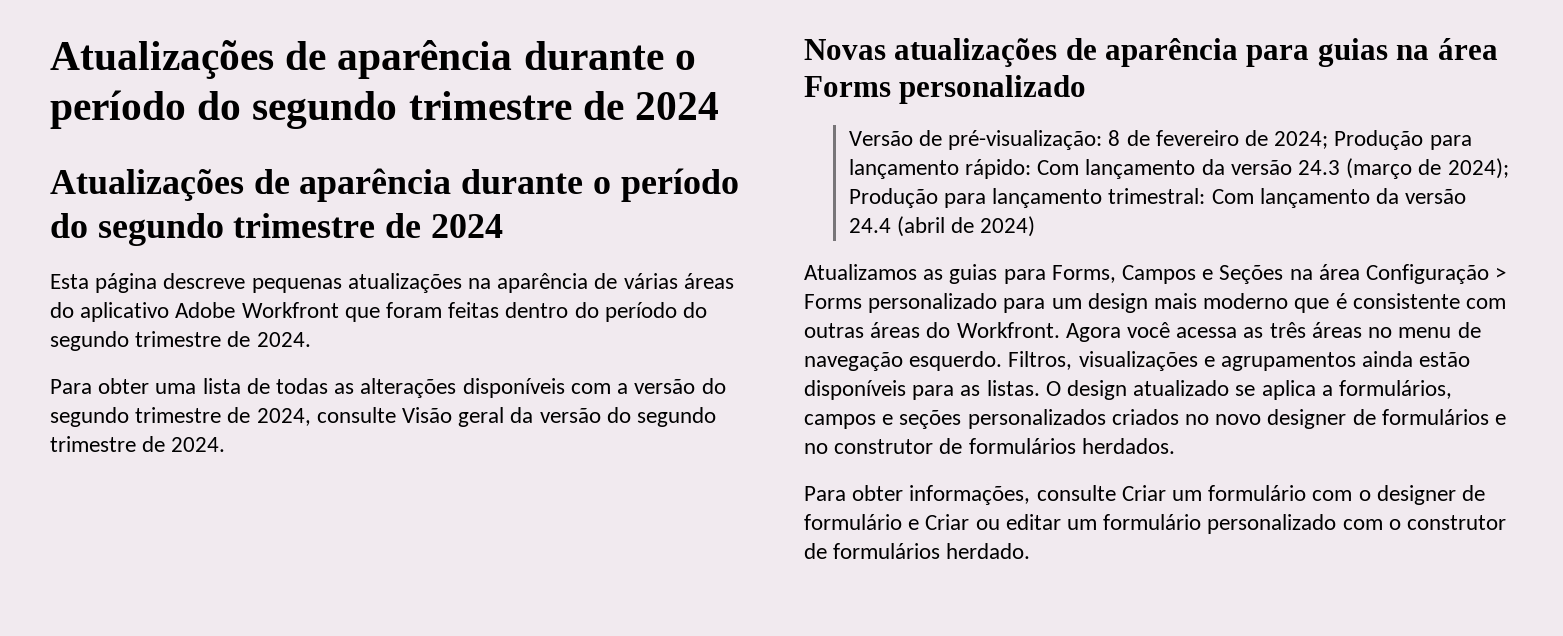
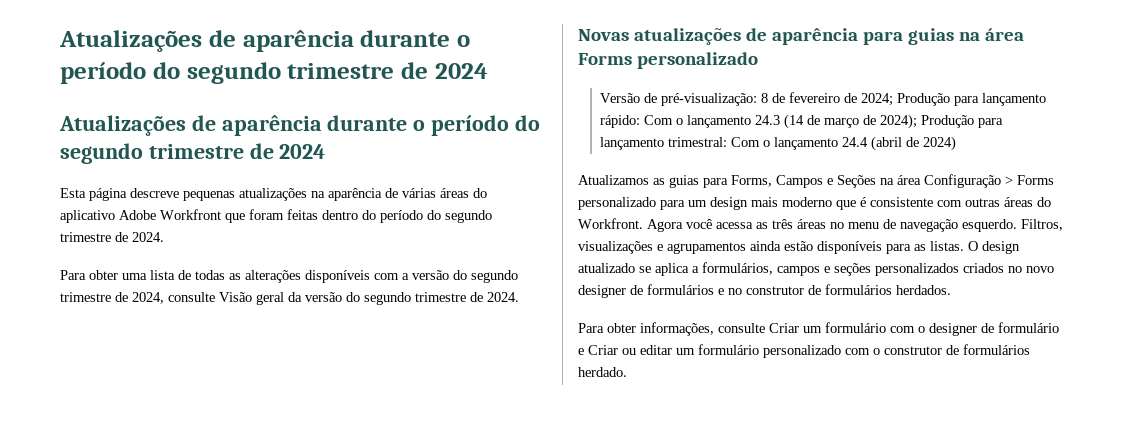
[1085,158,1413,179] lançamento da versão 24.3 (março -> [675,114,859,129] o lançamento 24.3 (14 de março
[1259,188,1467,208] lançamento da versão -> [762,137,838,150] o lançamento

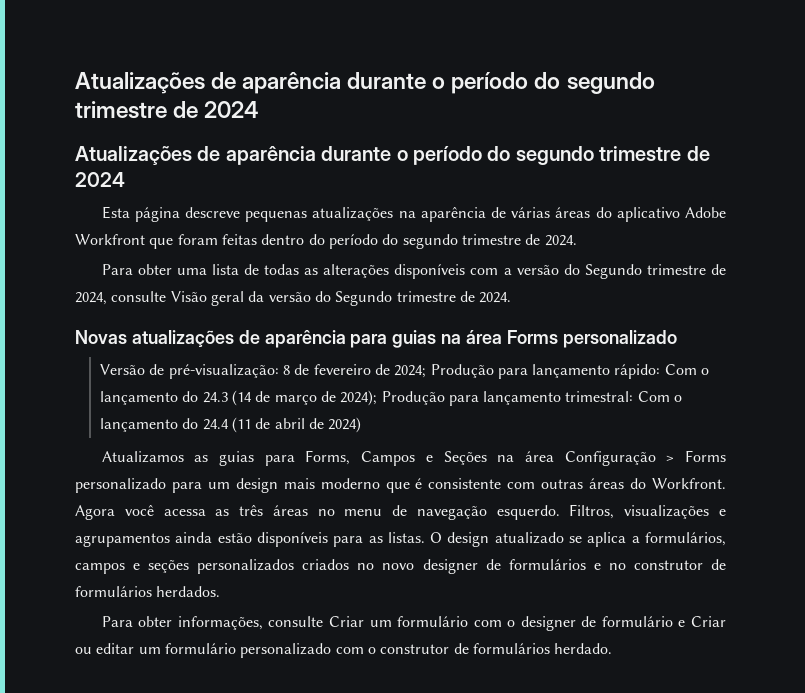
[471,270,518,283] segundo -> [584,264,642,279] Segundo
[364,292,411,305] segundo -> [335,291,393,306] Segundo
(751, 121) none -> [182,391,199,402] do
[841,136,902,151] 24.4 (abril -> [182,417,305,433] do 24.4 (11 de abril

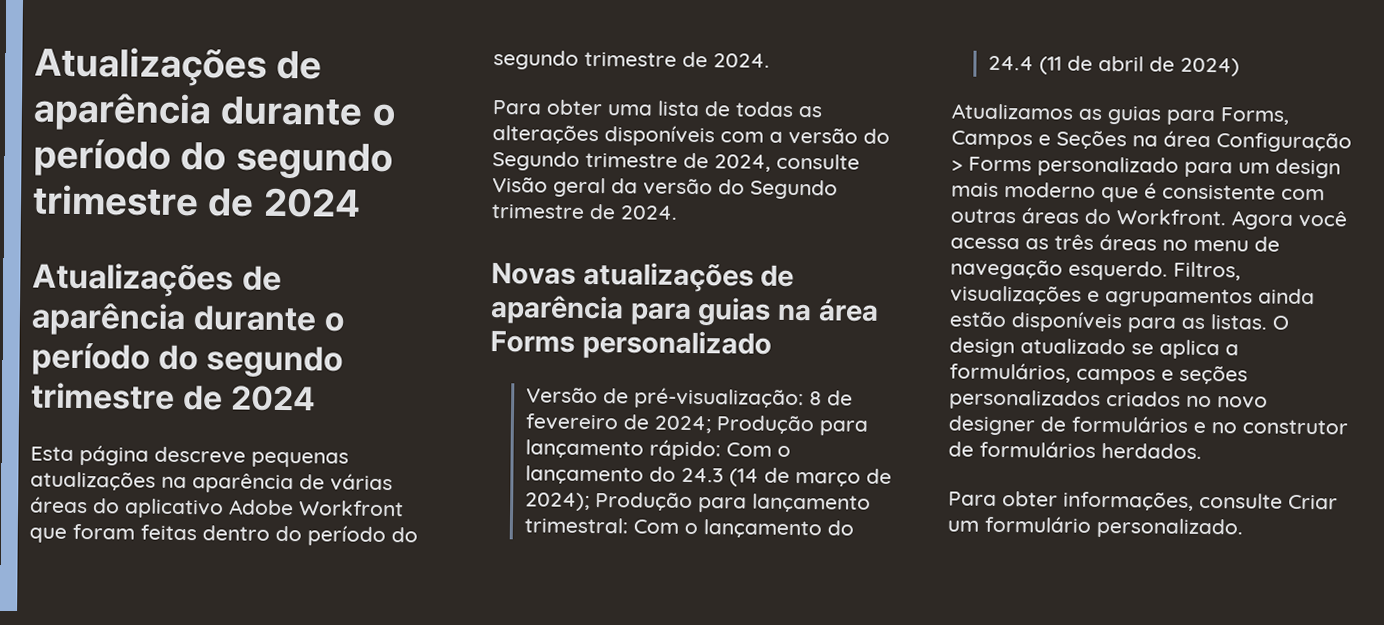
[473,616,726,631] [75,643,613,658] com o designer de formulário e Criar ou editar um formulário personalizado com o construtor de formulários herdado. -> [1096,517,1244,539] personalizado.

